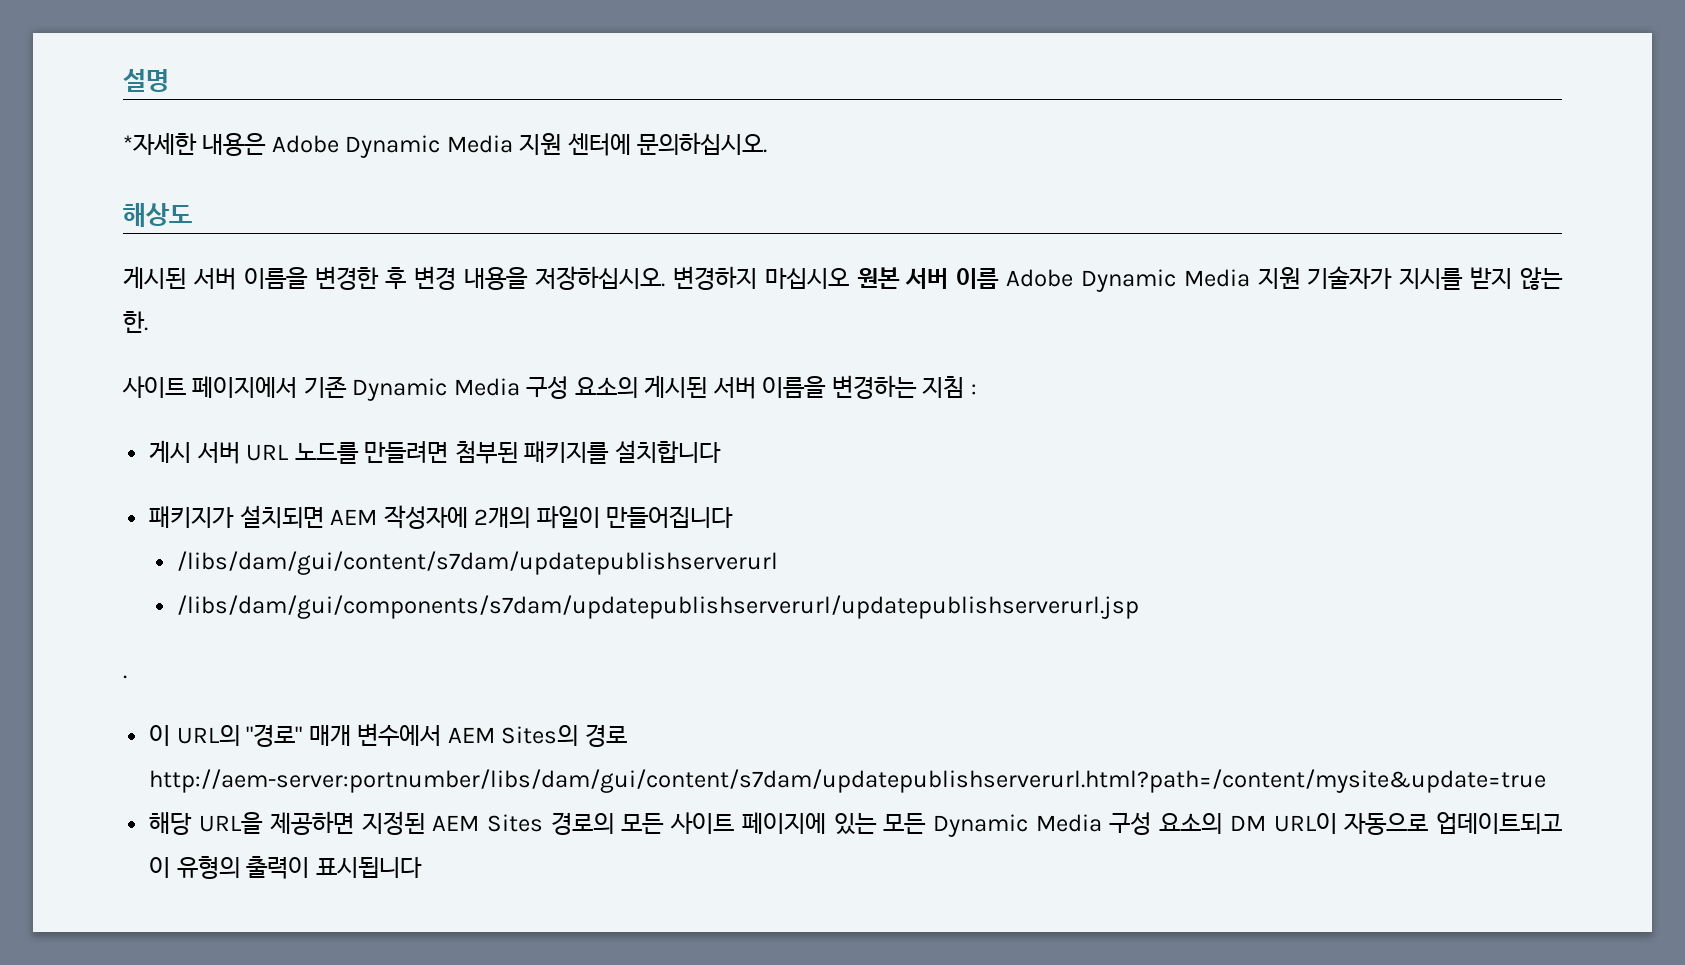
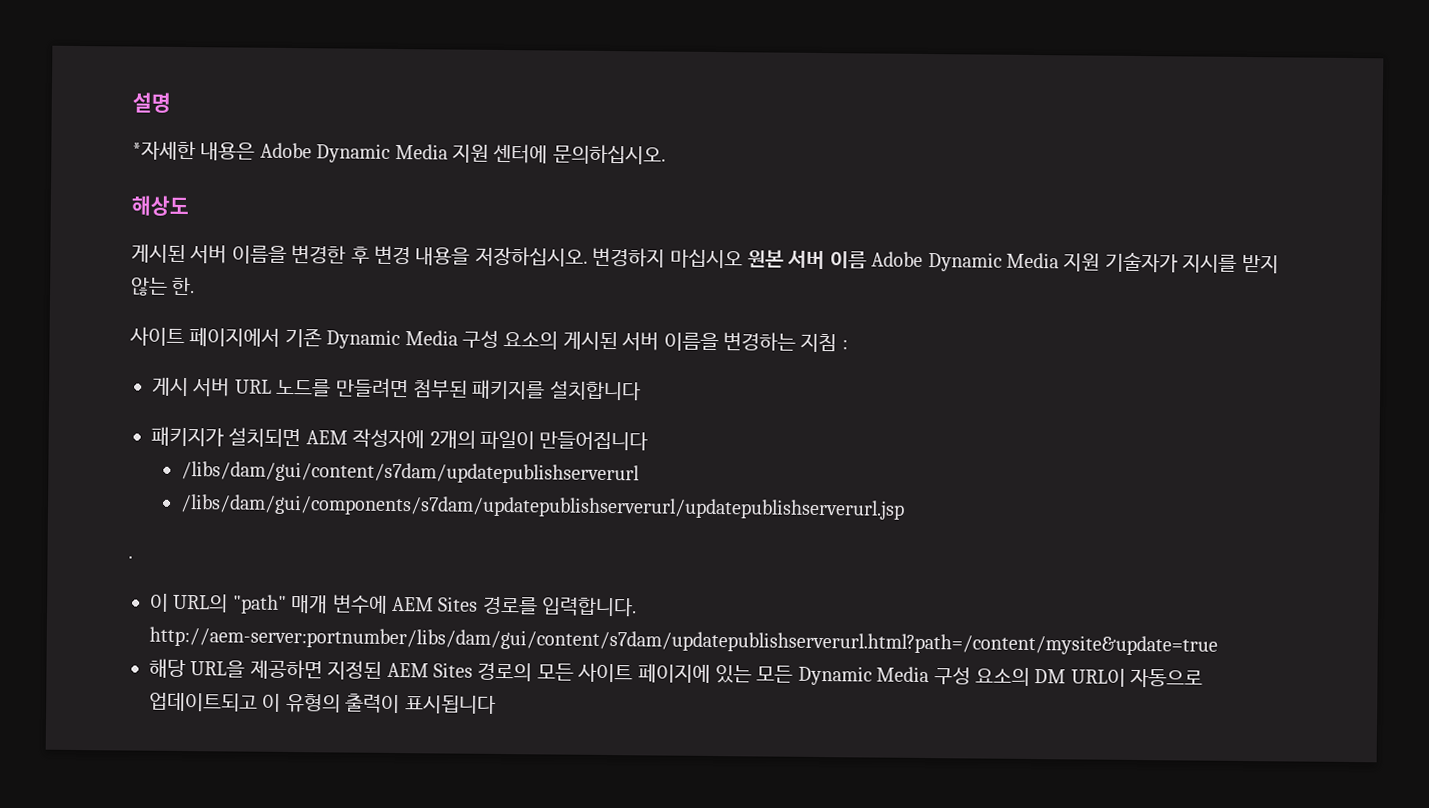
[246,723,627,747] "경로" 매개 변수에서 AEM Sites의 경로 -> [232,594,638,617] "path" 매개 변수에 AEM Sites 경로를 입력합니다.

